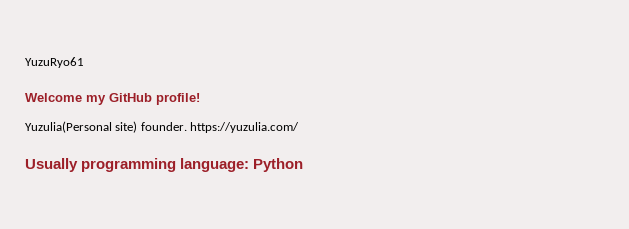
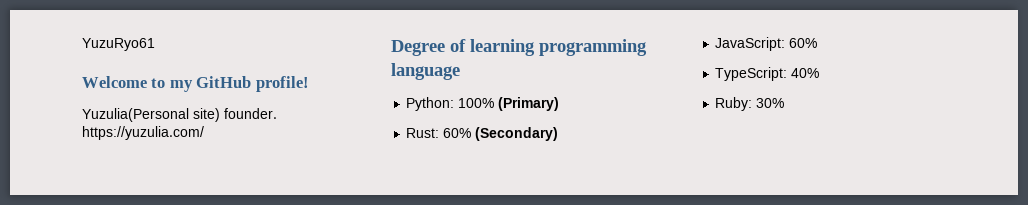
(82, 97) none -> [151,78,166,88] to
[25,158,304,172] Usually programming language: Python -> [391,39,647,56] [391,63,460,80] [406,97,560,111] [406,127,559,141] [715,37,818,51] [715,67,820,81] [715,97,785,111] Degree of learning programming language // Python: 100% (Primary) // Rust: 60% (Secondary) // JavaScript: 60% // TypeScript: 40% // Ruby: 30%

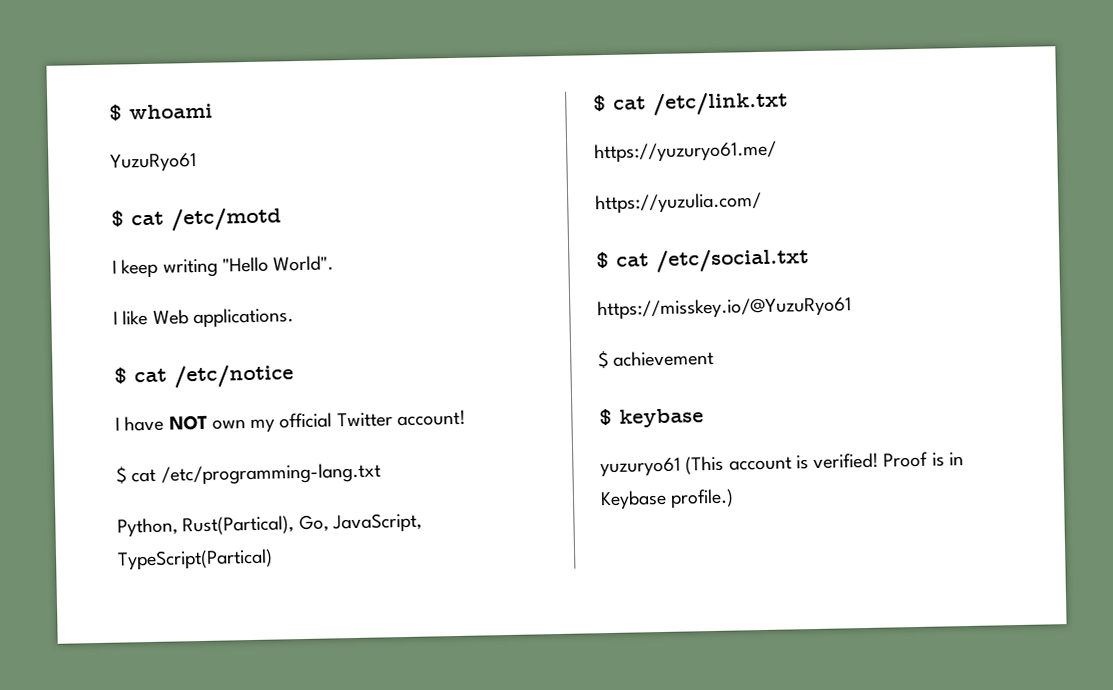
(82, 44) none -> [109,103,213,121] $ whoami //
[82,76,309,92] [82,108,277,122] [82,126,204,140] [391,39,647,56] [391,63,460,80] [406,97,560,111] [406,127,559,141] [715,37,818,51] [715,67,820,81] [715,97,785,111] Welcome to my GitHub profile! // Yuzulia(Personal site) founder. https://yuzulia.com/ // Degree of learning programming language // Python: 100% (Primary) // Rust: 60% (Secondary) // JavaScript: 60% // TypeScript: 40% // Ruby: 30% -> [111,207,282,232] [112,255,335,279] [113,307,294,329] [114,364,294,389] [115,409,466,433] [116,462,381,486] [117,512,422,538] [117,548,273,571] [593,91,788,117] [594,140,777,164] [595,191,762,215] [596,248,809,274] [597,296,852,321] [598,349,715,370] [599,408,704,428] [600,451,964,478] [600,488,735,511] $ cat /etc/motd // I keep writing "Hello World". // I like Web applications. // $ cat /etc/notice // I have NOT own my official Twitter account! // $ cat /etc/programming-lang.txt // Python, Rust(Partical), Go, JavaScript, TypeScript(Partical) // $ cat /etc/link.txt // https://yuzuryo61.me/ // https://yuzulia.com/ // $ cat /etc/social.txt // https://misskey.io/@YuzuRyo61 // $ achievement // $ keybase // yuzuryo61 (This account is verified! Proof is in Keybase profile.)

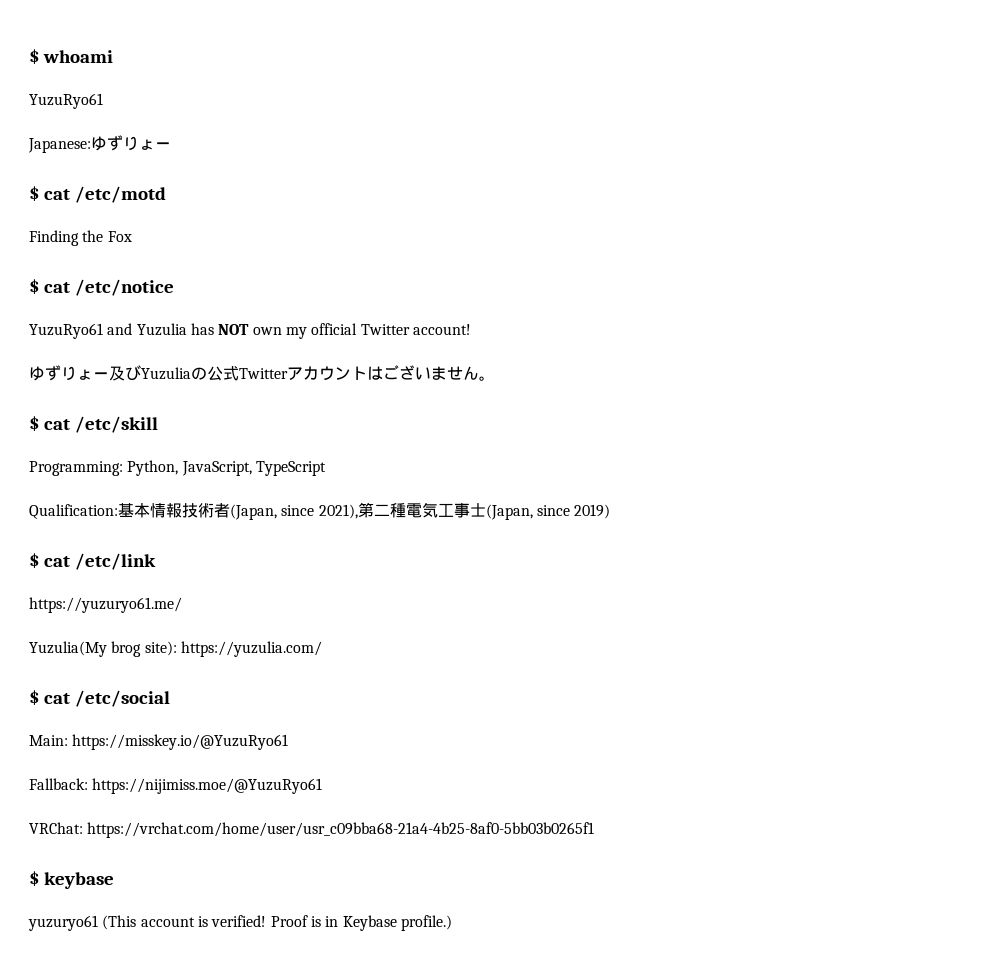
(197, 163) none -> [28,135,171,153] // Japanese:ゆずりょー
[112,255,335,279] [113,307,294,329] I keep writing "Hello World". // I like Web applications. -> [29,230,132,246] Finding the Fox
[115,415,165,432] I have -> [29,323,214,339] YuzuRyo61 and Yuzulia has
[116,462,381,486] [117,512,422,538] [117,548,273,571] [593,91,788,117] [594,140,777,164] $ cat /etc/programming-lang.txt // Python, Rust(Partical), Go, JavaScript, TypeScript(Partical) // $ cat /etc/link.txt // https://yuzuryo61.me/ // -> [29,365,495,381] [29,416,158,433] [29,460,326,476] [29,502,611,520] [29,553,156,570] [29,597,182,613] [29,641,177,657] ゆずりょー及びYuzuliaの公式Twitterアカウントはございません。 // $ cat /etc/skill // Programming: Python, JavaScript, TypeScript // Qualification:基本情報技術者(Japan, since 2021),第二種電気工事士(Japan, since 2019) // $ cat /etc/link // https://yuzuryo61.me/ // Yuzulia(My brog site):
[656,248,809,274] /etc/social.txt // -> [74,690,170,707] [29,735,68,746] /etc/social // Main:
[598,349,715,370] $ achievement -> [29,778,323,794] [29,822,595,838] Fallback: https://nijimiss.moe/@YuzuRyo61 // VRChat: https://vrchat.com/home/user/usr_c09bba68-21a4-4b25-8af0-5bb03b0265f1

